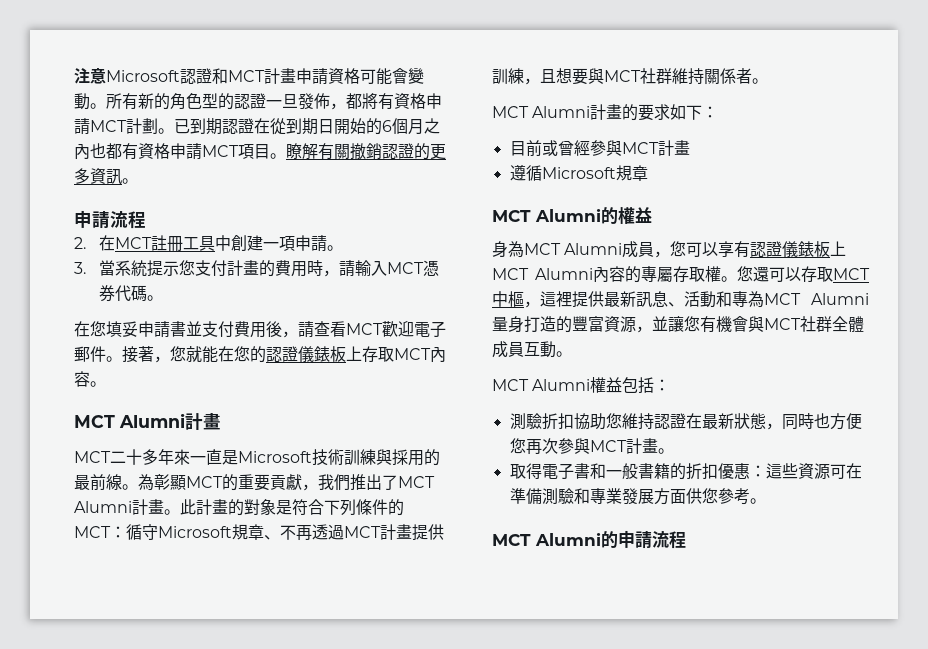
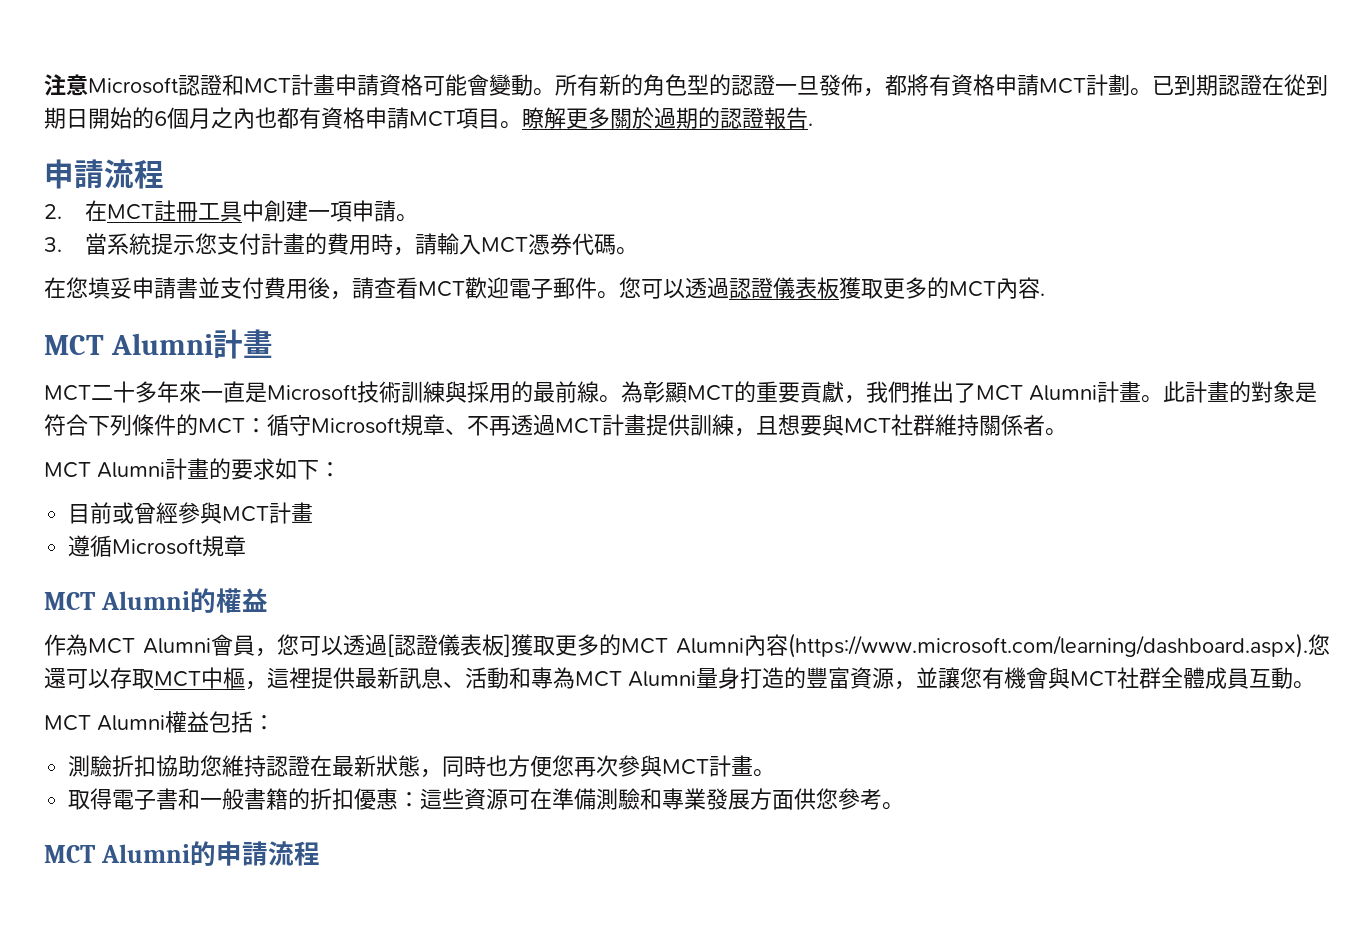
[318,143,446,160] [74,168,138,185] 有關撤銷認證的更多資訊。 -> [566,107,813,130] 更多關於過期的認證報告.
[122,346,394,363] 接著，您就能在您的認證儀錶板上存取 -> [619,277,949,299] 您可以透過認證儀表板獲取更多的
[90,381,106,387] 。 -> [1040,293,1045,296] .
[492,241,639,258] 身為MCT Alumni成 -> [44,634,233,656] 作為MCT Alumni會
[718,241,847,258] [492,266,737,283] 享有認證儀錶板上MCT Alumni內容的專屬存取權。 -> [343,633,1308,658] 透過[認證儀表板]獲取更多的MCT Alumni內容(https://www.microsoft.com/learning/dashboard.aspx).

